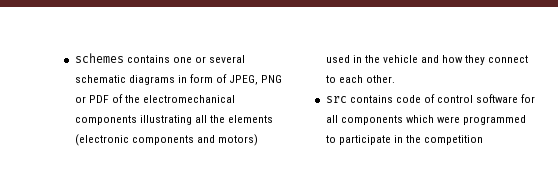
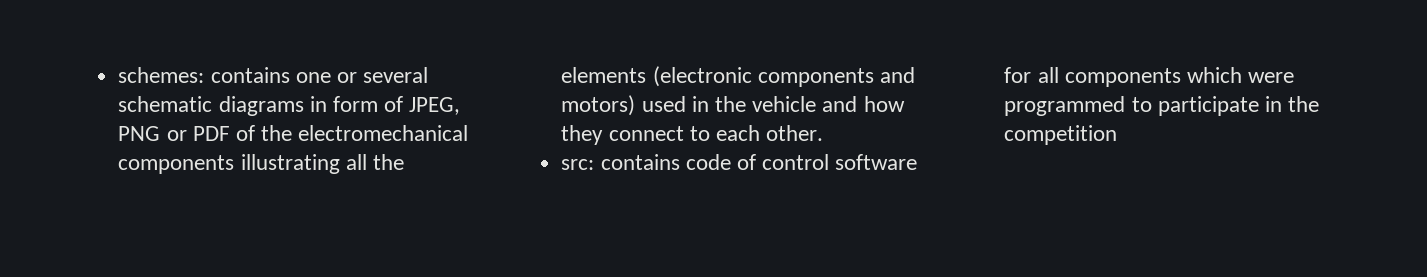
[74,53,124,63] schemes -> [118,67,205,83] schemes:
[325,96,347,103] src -> [561,159,595,170] src:

